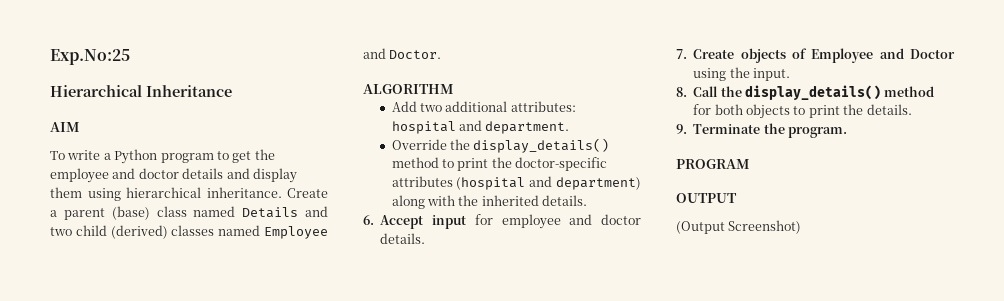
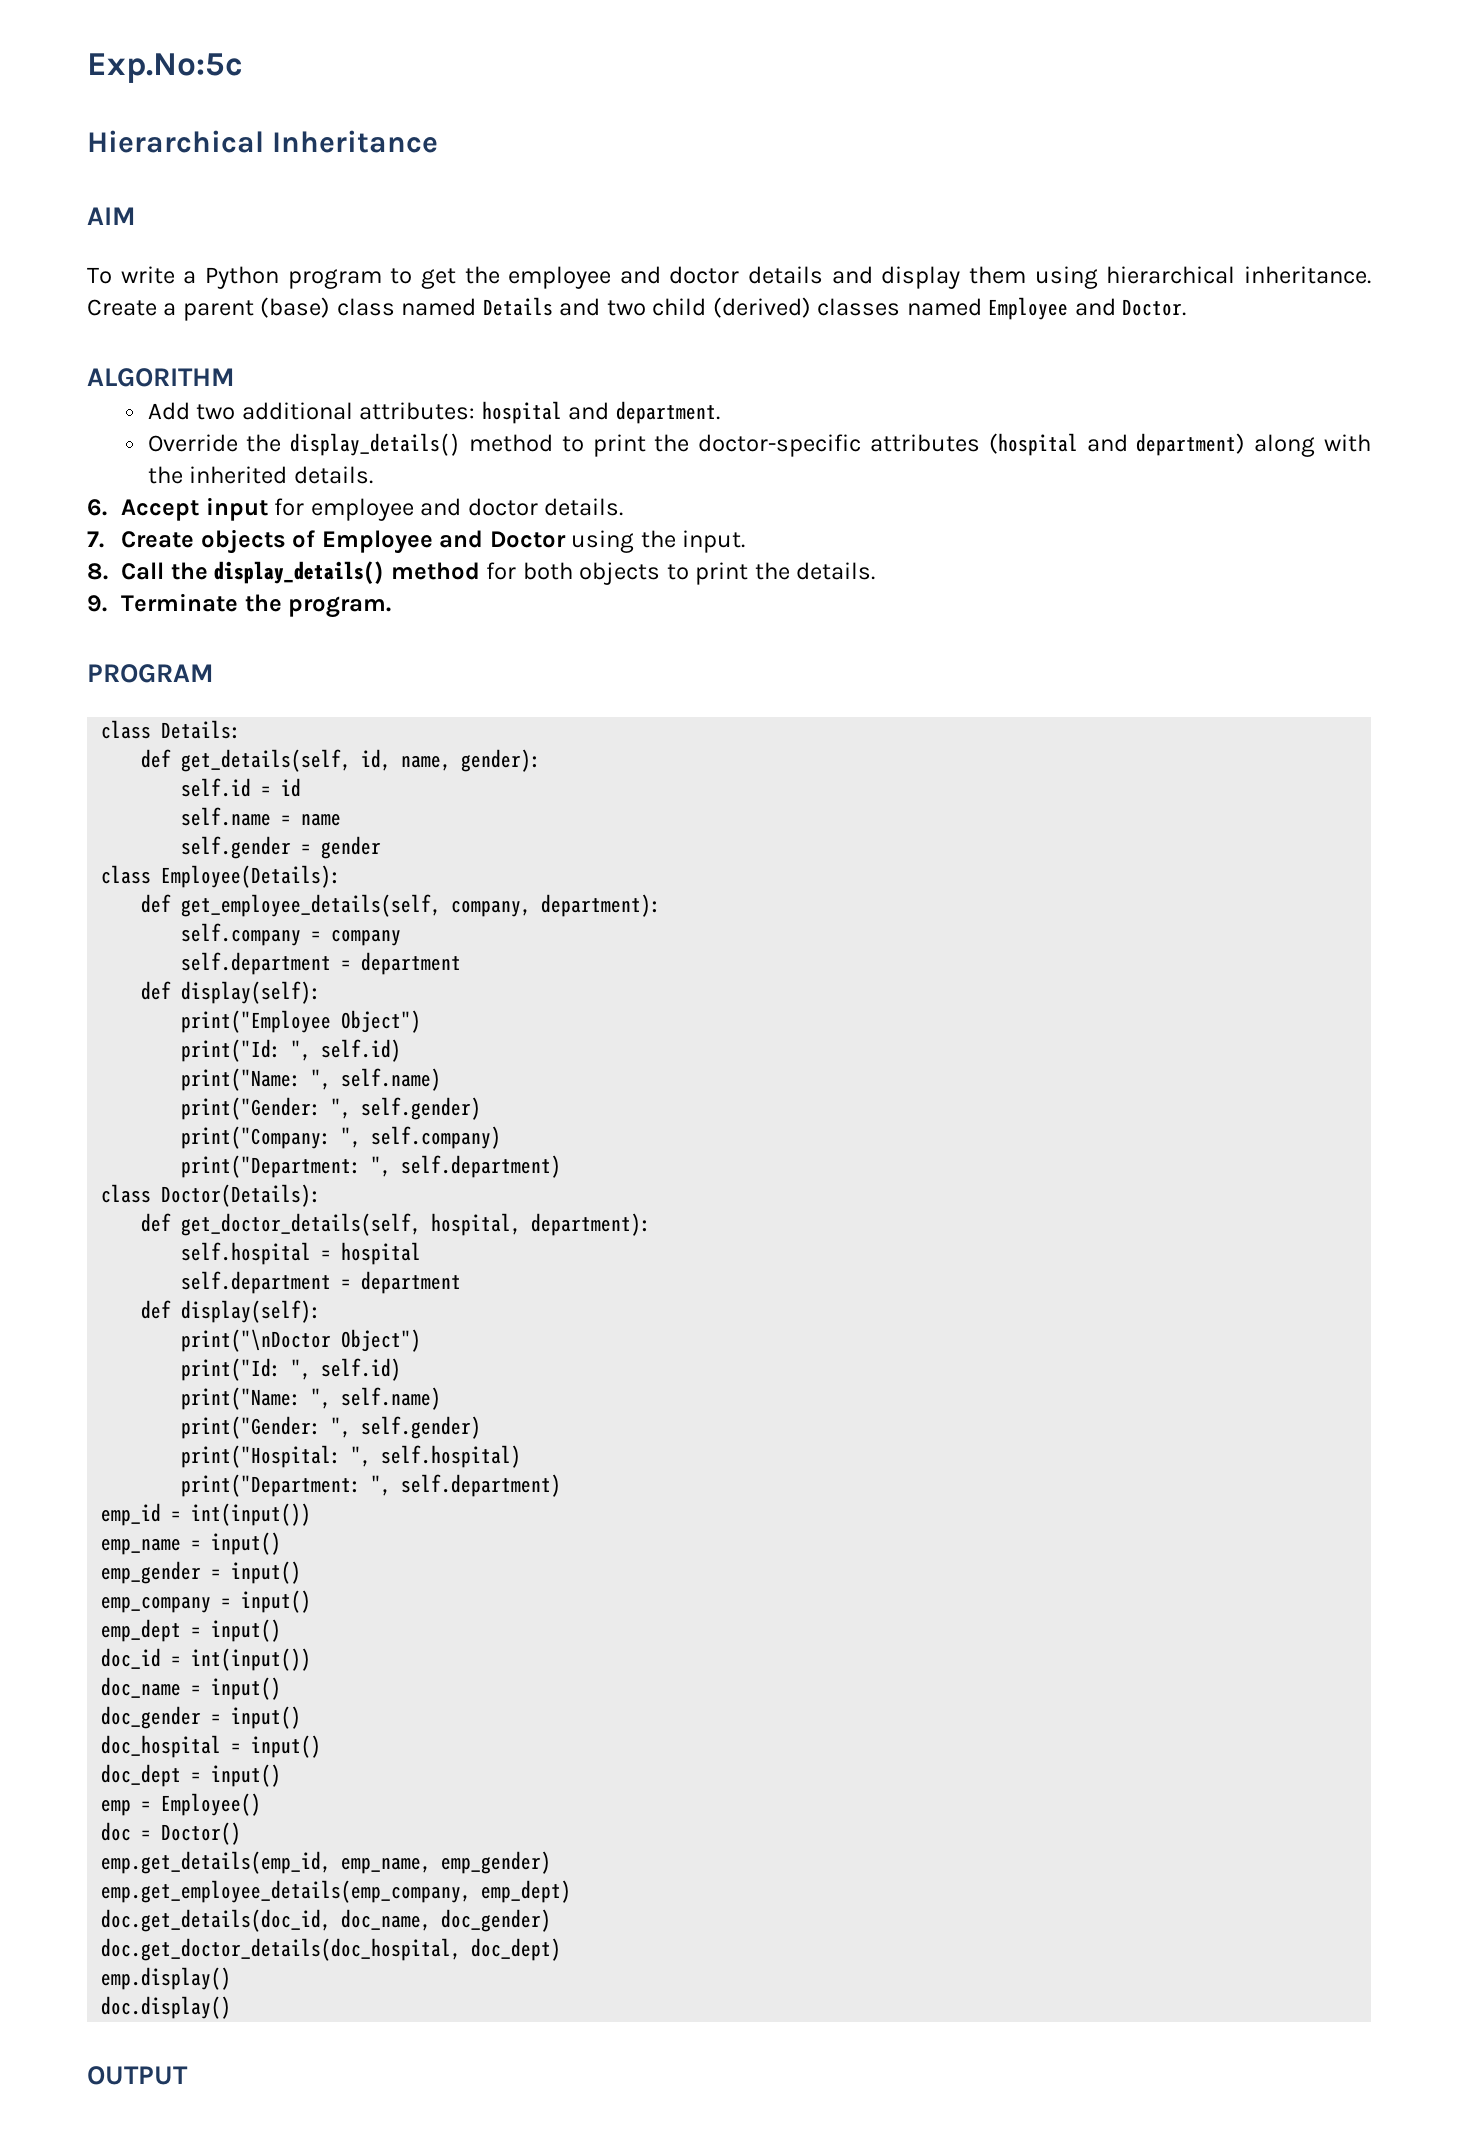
[50,49,130,65] Exp.No:25 -> [87,53,243,83] Exp.No:5c
(750, 164) none -> [101,720,242,739] [141,749,542,772] [181,778,302,797] [181,807,342,826] [181,836,382,859] [101,865,342,888] [141,894,662,917] [181,923,402,946] [181,952,462,975] [141,981,322,1004] [181,1010,422,1033] [181,1039,402,1062] [181,1068,442,1091] [181,1097,482,1120] [181,1126,502,1149] [181,1155,562,1178] [101,1184,322,1207] [141,1213,652,1236] [181,1242,422,1265] [181,1271,462,1294] [141,1300,322,1323] [181,1329,422,1352] [181,1358,402,1381] [181,1387,442,1410] [181,1416,482,1439] [181,1445,522,1468] [181,1474,562,1497] [101,1503,312,1526] [101,1532,282,1555] [101,1561,302,1584] [101,1590,312,1613] [101,1619,282,1642] [101,1648,312,1671] [101,1677,282,1700] [101,1706,302,1729] [101,1735,322,1758] [101,1764,282,1787] [101,1793,262,1816] [101,1822,242,1845] [101,1851,552,1874] [101,1880,572,1903] [101,1909,552,1932] [101,1938,562,1961] [101,1967,232,1990] [101,1996,232,2019] // class Details: // def get_details(self, id, name, gender): // self.id = id // self.name = name // self.gender = gender // class Employee(Details): // def get_employee_details(self, company, department): // self.company = company // self.department = department // def display(self): // print("Employee Object") // print("Id: ", self.id) // print("Name: ", self.name) // print("Gender: ", self.gender) // print("Company: ", self.company) // print("Department: ", self.department) // class Doctor(Details): // def get_doctor_details(self, hospital, department): // self.hospital = hospital // self.department = department // def display(self): // print("\nDoctor Object") // print("Id: ", self.id) // print("Name: ", self.name) // print("Gender: ", self.gender) // print("Hospital: ", self.hospital) // print("Department: ", self.department) // emp_id = int(input()) // emp_name = input() // emp_gender = input() // emp_company = input() // emp_dept = input() // doc_id = int(input()) // doc_name = input() // doc_gender = input() // doc_hospital = input() // doc_dept = input() // emp = Employee() // doc = Doctor() // emp.get_details(emp_id, emp_name, emp_gender) // emp.get_employee_details(emp_company, emp_dept) // doc.get_details(doc_id, doc_name, doc_gender) // doc.get_doctor_details(doc_hospital, doc_dept) // emp.display() // doc.display()
[676,220,802,234] // (Output Screenshot) -> (188, 2075) none

